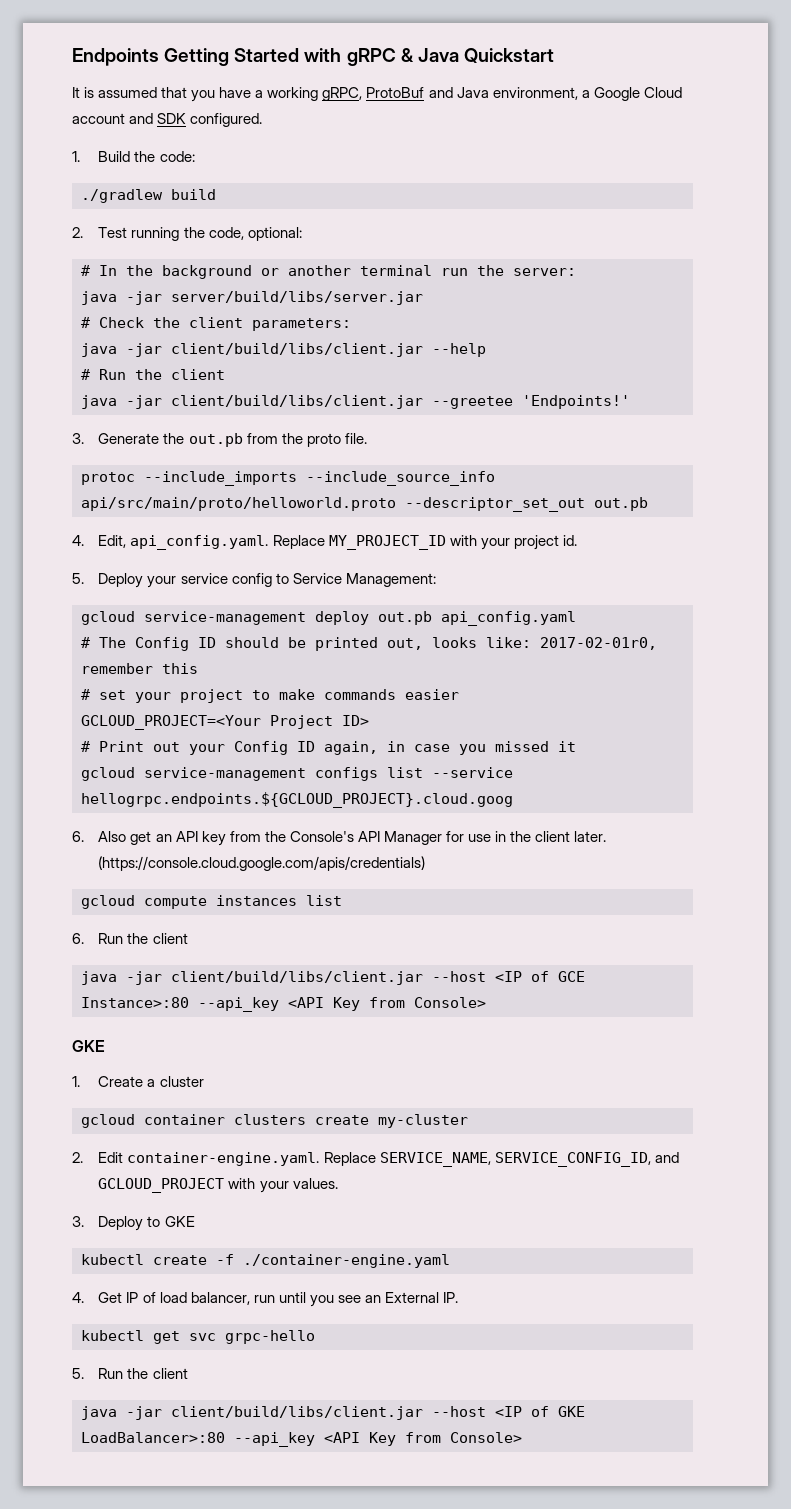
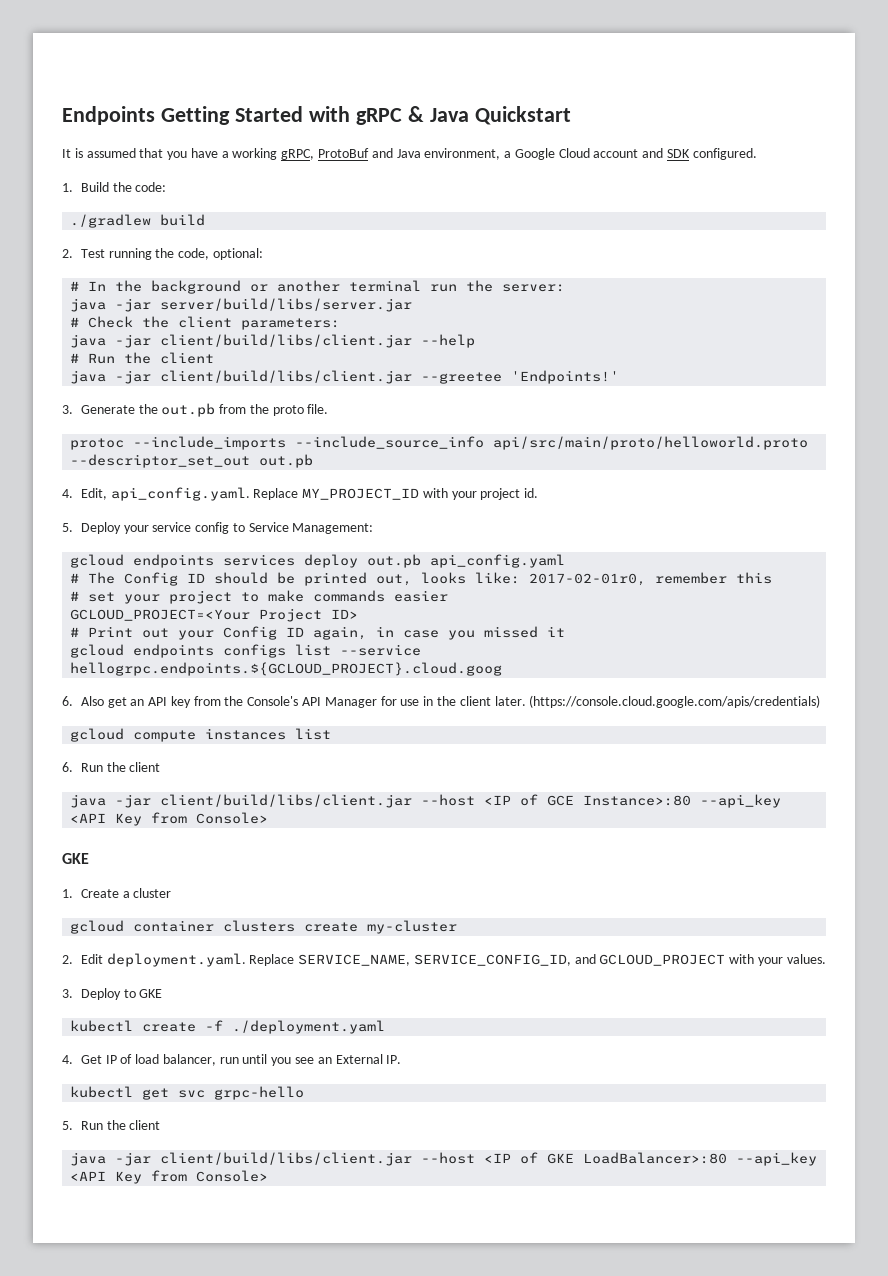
[144,611,306,625] service-management -> [133,554,296,568] endpoints services
[144,767,306,781] service-management -> [133,644,215,658] endpoints
[127,1152,320,1166] container-engine.yaml. -> [106,953,246,967] deployment.yaml.
[243,1254,450,1268] ./container-engine.yaml -> [232,1020,386,1034] ./deployment.yaml

